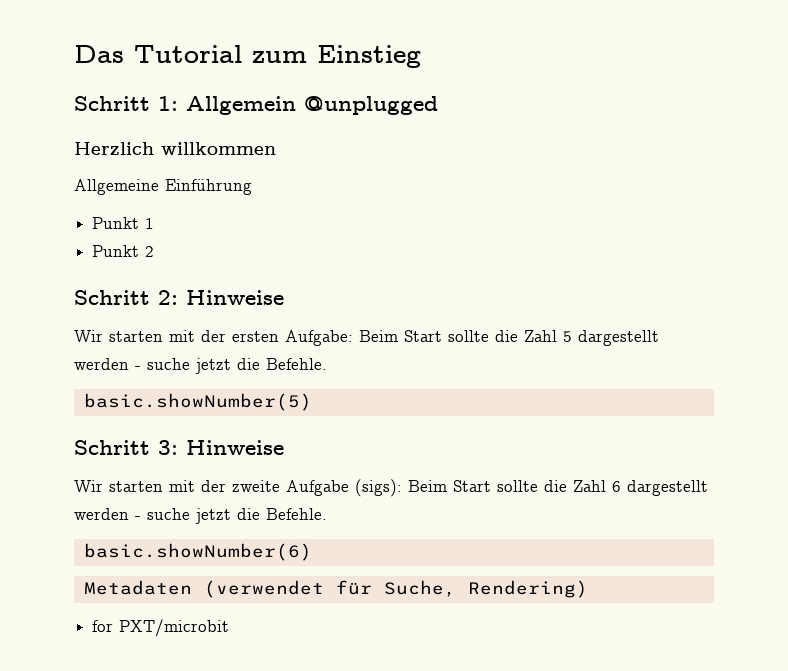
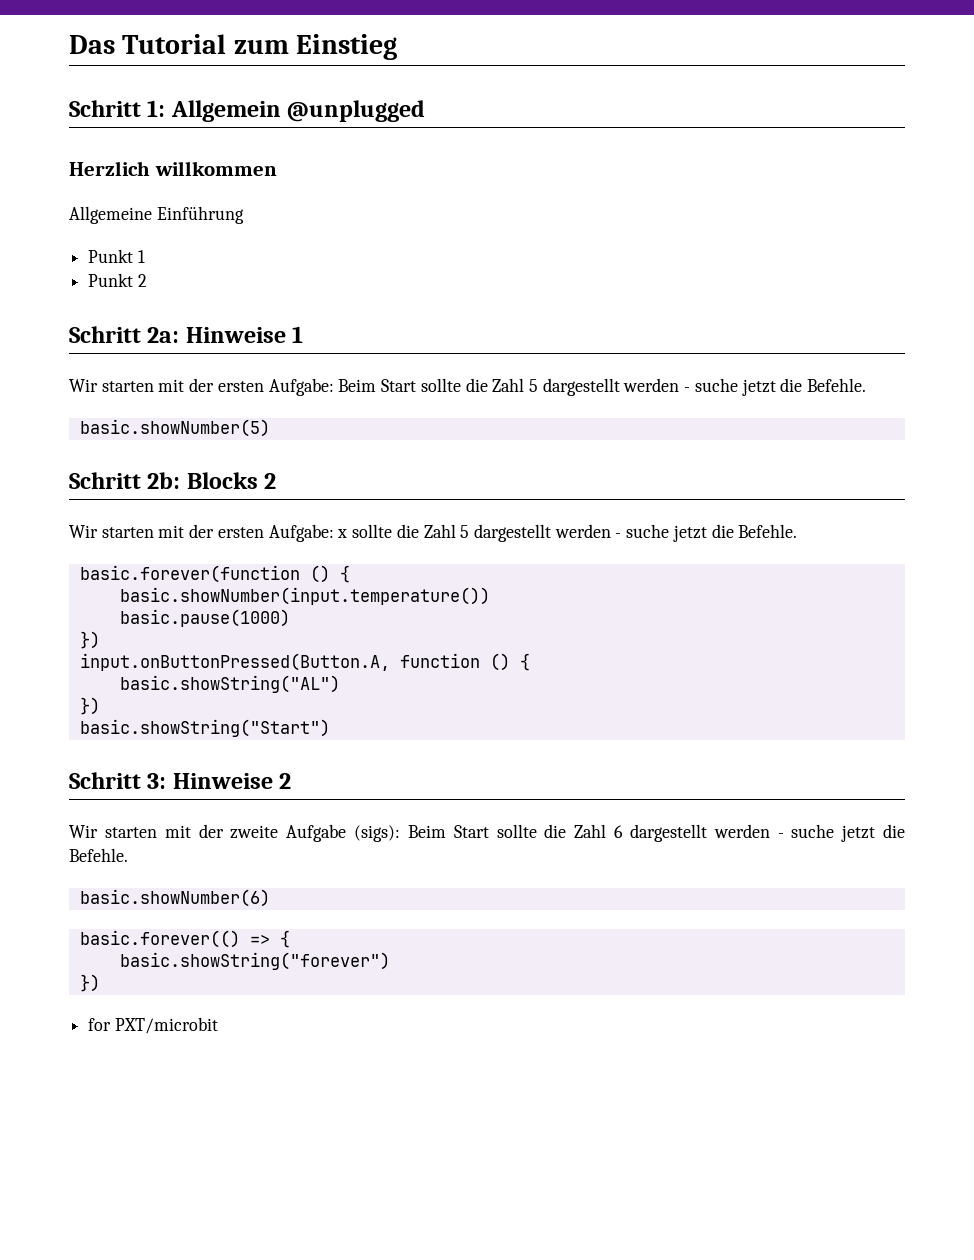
[158,290,284,305] 2: Hinweise -> [147,326,304,343] 2a: Hinweise 1
(312, 402) none -> [69,472,277,489] [69,524,798,542] [79,565,350,583] [119,587,490,605] [119,609,290,627] [79,631,100,649] [79,653,530,671] [119,675,340,693] [79,697,100,715] [79,719,330,737] // Schritt 2b: Blocks 2 // Wir starten mit der ersten Aufgabe: x sollte die Zahl 5 dargestellt werden - suche jetzt die Befehle. // basic.forever(function () { // basic.showNumber(input.temperature()) // basic.pause(1000) // }) // input.onButtonPressed(Button.A, function () { // basic.showString("AL") // }) // basic.showString("Start")
(284, 447) none -> [279,773,292,789] 2
[83,580,588,598] Metadaten (verwendet für Suche, Rendering) -> [79,930,290,948] [119,952,390,970] [79,974,100,992] basic.forever(() => { // basic.showString("forever") // })

